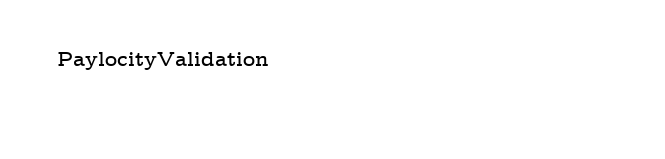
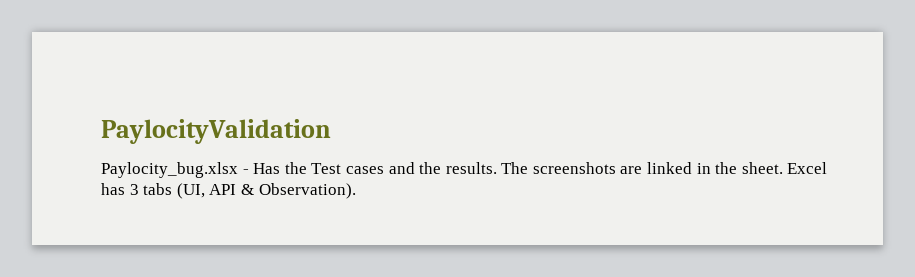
(269, 61) none -> [101,162,828,178] [101,183,356,199] // Paylocity_bug.xlsx - Has the Test cases and the results. The screenshots are linked in the sheet. Excel has 3 tabs (UI, API & Observation).

